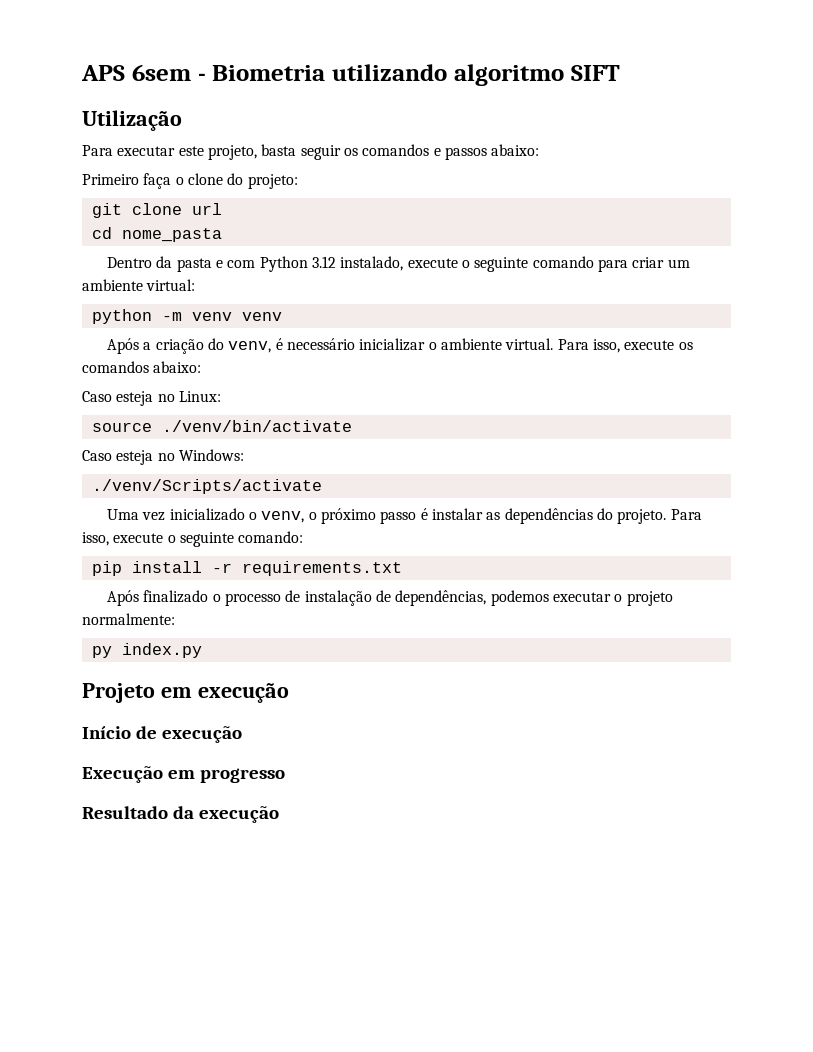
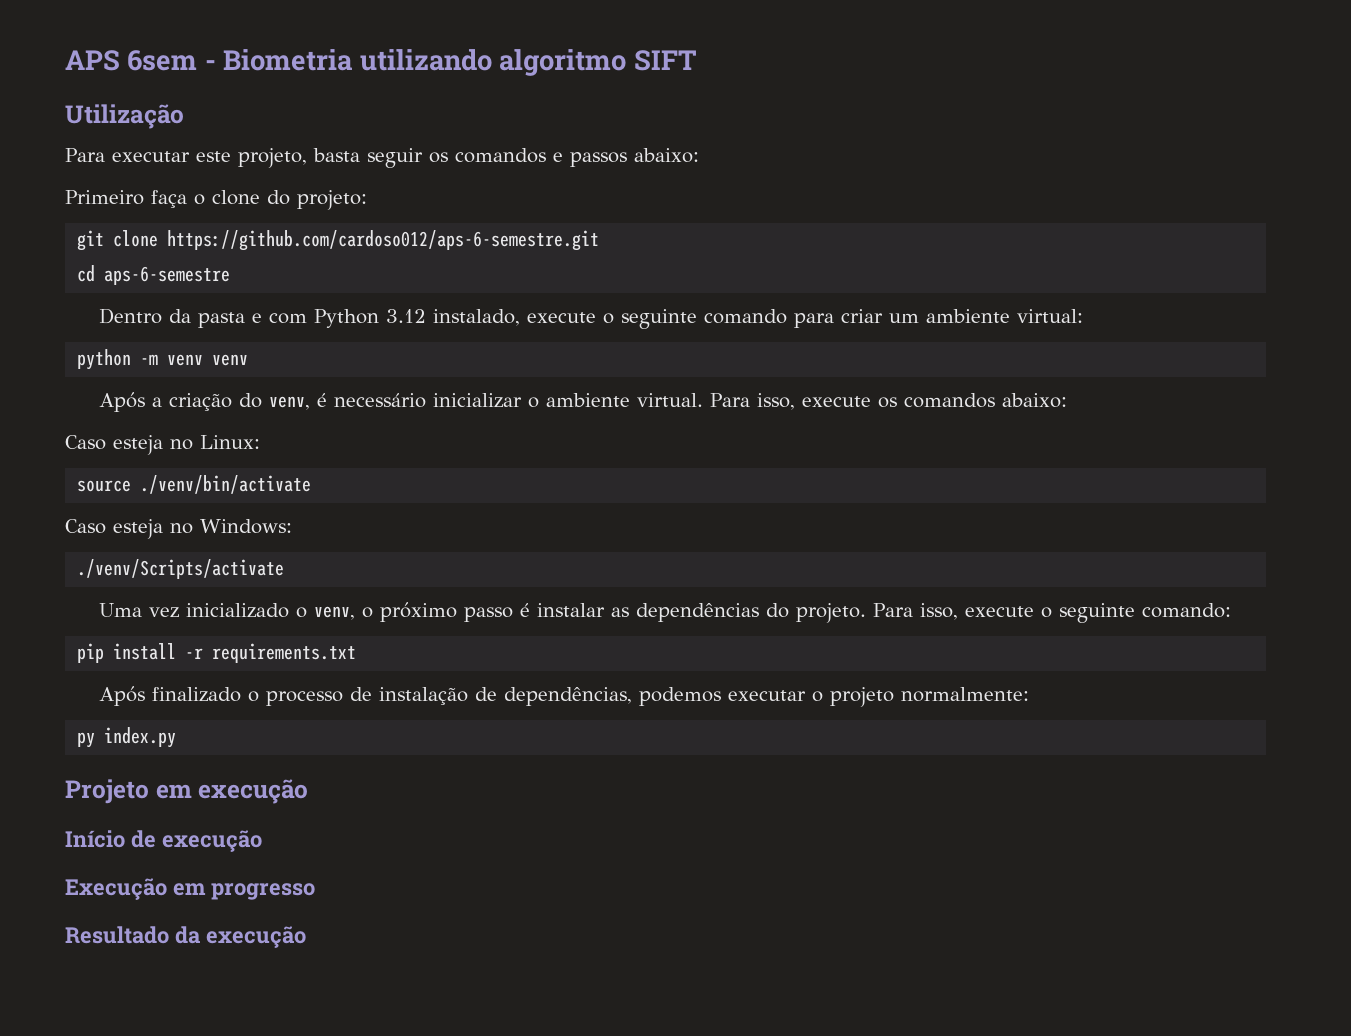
[191,203,222,215] url -> [167,230,600,251] https://github.com/cardoso012/aps-6-semestre.git
[121,228,222,242] nome_pasta -> [104,266,231,285] aps-6-semestre

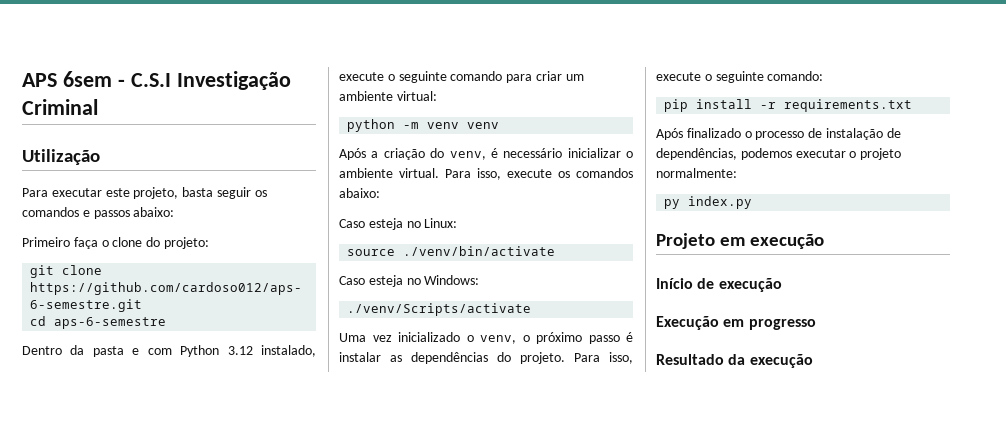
[223,49,696,76] Biometria utilizando algoritmo SIFT -> [130,71,291,90] [22,99,98,115] C.S.I Investigação Criminal

